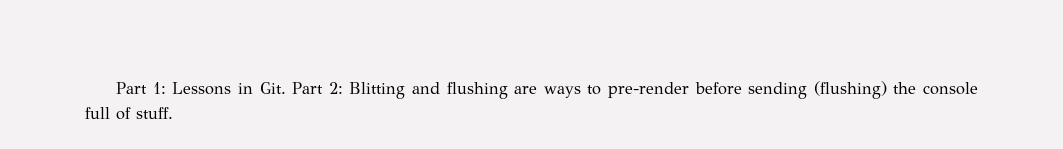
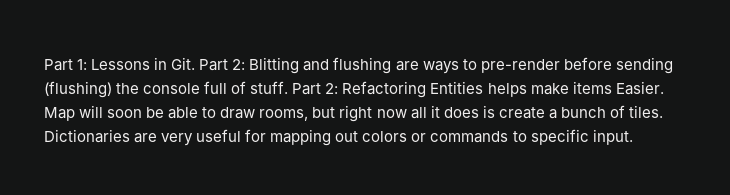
(173, 113) none -> [292,81,664,98] [44,105,663,122] [44,129,633,146] Part 2: Refactoring Entities helps make items Easier. Map will soon be able to draw rooms, but right now all it does is create a bunch of tiles. Dictionaries are very useful for mapping out colors or commands to specific input.

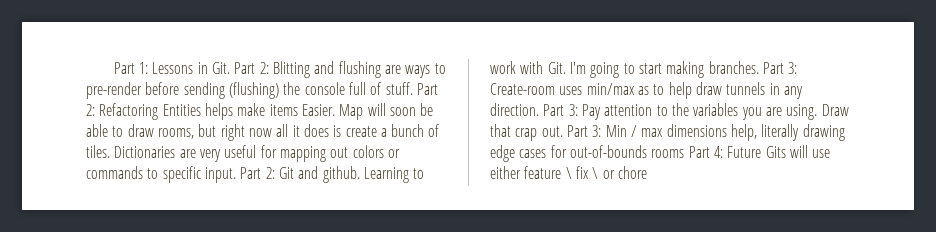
(633, 137) none -> [240,166,425,183] [490,61,798,78] [490,82,803,99] [490,103,849,120] [490,124,845,141] [490,145,831,162] [490,166,647,179] Part 2: Git and github. Learning to work with Git. I'm going to start making branches. Part 3: Create-room uses min/max as to help draw tunnels in any direction. Part 3: Pay attention to the variables you are using. Draw that crap out. Part 3: Min / max dimensions help, literally drawing edge cases for out-of-bounds rooms Part 4: Future Gits will use either feature \ fix \ or chore

